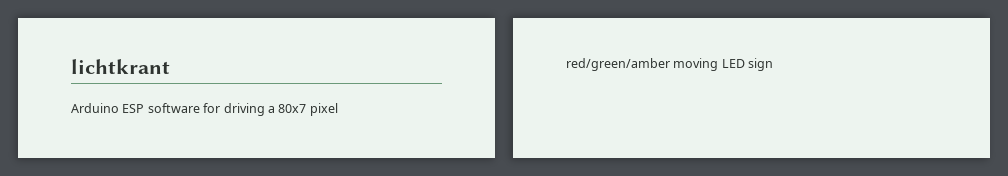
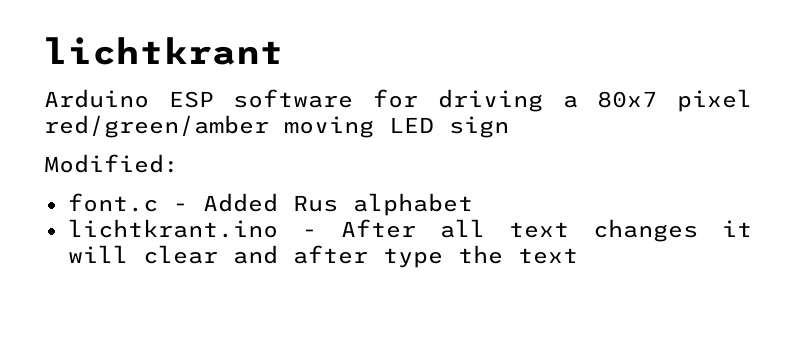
(774, 64) none -> [44,154,179,173] [67,193,473,216] [67,219,753,242] [67,245,578,268] // Modified: // font.c - Added Rus alphabet // lichtkrant.ino - After all text changes it will clear and after type the text

